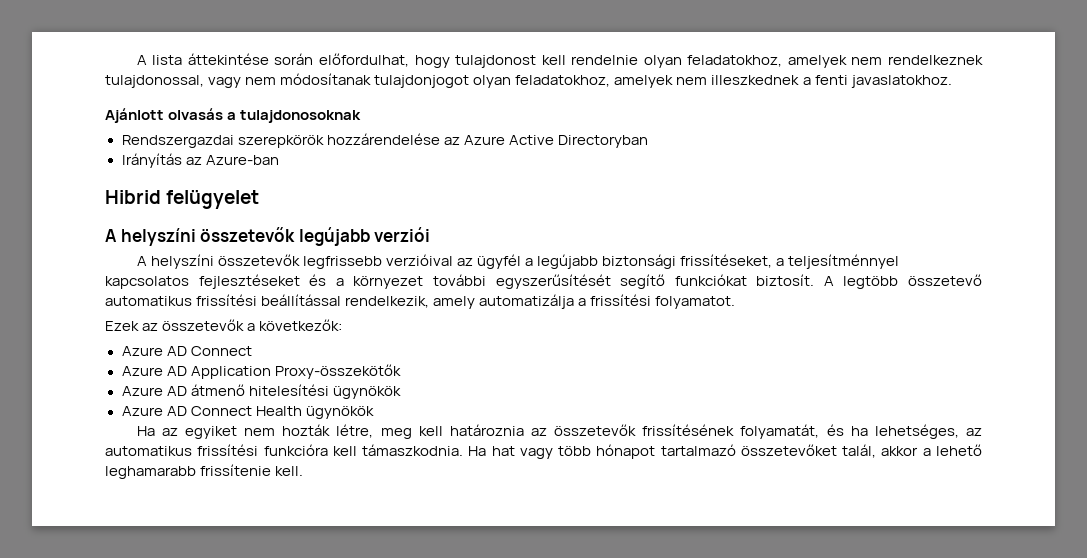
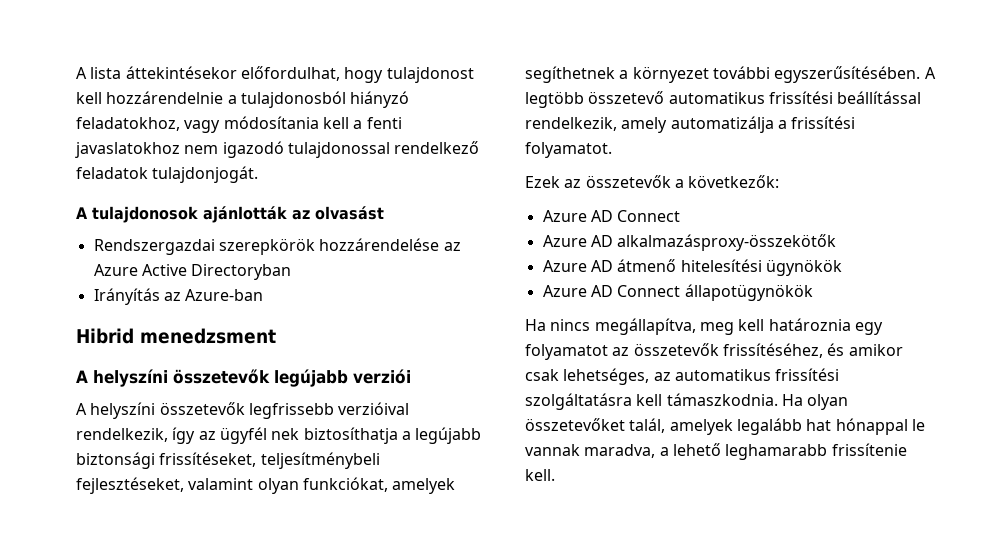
[187,53,314,65] áttekintése során -> [125,66,237,79] áttekintésekor
[571,55,984,68] [105,73,952,88] [105,108,362,123] rendelnie olyan feladatokhoz, amelyek nem rendelkeznek tulajdonossal, vagy nem módosítanak tulajdonjogot olyan feladatokhoz, amelyek nem illeszkednek a fenti javaslatokhoz. // Ajánlott olvasás a tulajdonosoknak -> [106,91,410,108] [76,116,402,133] [75,141,480,158] [76,166,259,183] [76,206,384,223] hozzárendelnie a tulajdonosból hiányzó feladatokhoz, vagy módosítania kell a fenti javaslatokhoz nem igazodó tulajdonossal rendelkező feladatok tulajdonjogát. // A tulajdonosok ajánlották az olvasást
[166,190,260,209] felügyelet -> [140,328,276,344] menedzsment
[456,254,900,269] [105,274,815,289] az ügyfél a legújabb biztonsági frissítéseket, a teljesítménnyel kapcsolatos fejlesztéseket és a környezet további egyszerűsítését segítő funkciókat biztosít. -> [76,427,482,444] [76,452,380,469] [76,477,456,494] [525,66,921,83] rendelkezik, így az ügyfél nek biztosíthatja a legújabb biztonsági frissítéseket, teljesítménybeli fejlesztéseket, valamint olyan funkciókat, amelyek segíthetnek a környezet további egyszerűsítésében.
[190,364,401,379] Application Proxy-összekötők -> [617,234,837,251] alkalmazásproxy-összekötők
[255,406,374,419] [136,424,868,439] Health ügynökök // Ha az egyiket nem hozták létre, meg kell határoznia az összetevők frissítésének folyamatát, és ha -> [684,284,813,301] [525,318,883,335] [525,343,903,360] [525,369,559,381] állapotügynökök // Ha nincs megállapítva, meg kell határoznia egy folyamatot az összetevők frissítéséhez, és amikor csak
[263,444,328,456] funkcióra -> [525,393,632,410] szolgáltatásra
[491,444,919,459] hat vagy több hónapot tartalmazó összetevőket talál, akkor -> [807,394,849,410] [525,418,925,435] [525,444,656,458] olyan összetevőket talál, amelyek legalább hat hónappal le vannak maradva,

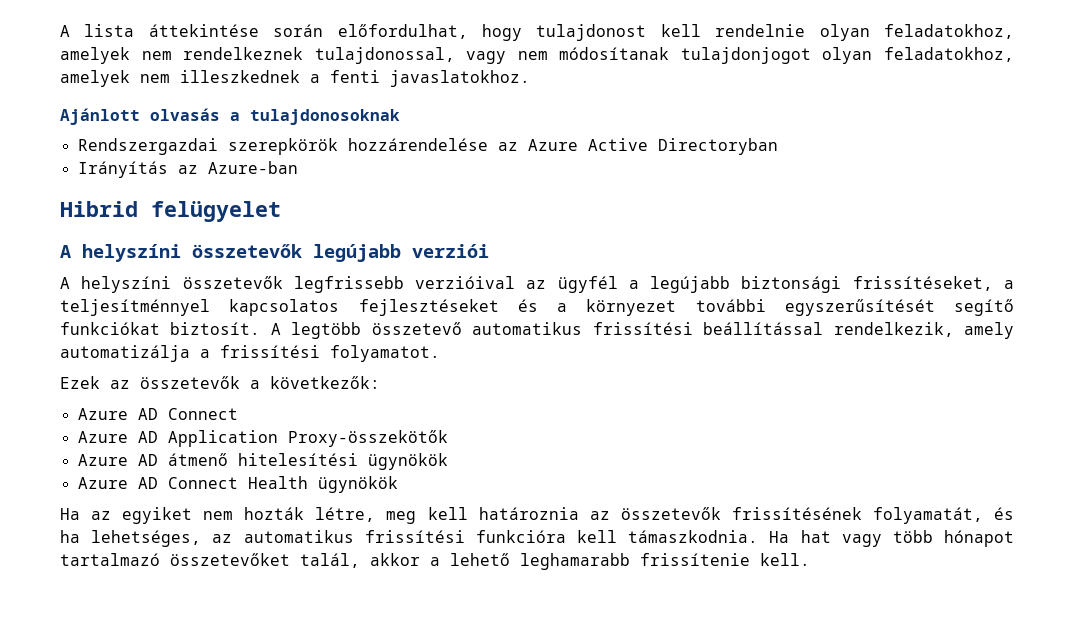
[125,66,237,79] áttekintésekor -> [148,24,324,37] áttekintése során
[106,91,410,108] [76,116,402,133] [75,141,480,158] [76,166,259,183] [76,206,384,223] hozzárendelnie a tulajdonosból hiányzó feladatokhoz, vagy módosítania kell a fenti javaslatokhoz nem igazodó tulajdonossal rendelkező feladatok tulajdonjogát. // A tulajdonosok ajánlották az olvasást -> [715,24,1014,41] [60,47,1014,64] [60,70,530,87] [60,108,400,125] rendelnie olyan feladatokhoz, amelyek nem rendelkeznek tulajdonossal, vagy nem módosítanak tulajdonjogot olyan feladatokhoz, amelyek nem illeszkednek a fenti javaslatokhoz. // Ajánlott olvasás a tulajdonosoknak
[140,328,276,344] menedzsment -> [151,201,281,222] felügyelet
[76,427,482,444] [76,452,380,469] [76,477,456,494] [525,66,921,83] rendelkezik, így az ügyfél nek biztosíthatja a legújabb biztonsági frissítéseket, teljesítménybeli fejlesztéseket, valamint olyan funkciókat, amelyek segíthetnek a környezet további egyszerűsítésében. -> [526,276,1014,293] [60,299,1014,316] [60,322,261,335] az ügyfél a legújabb biztonsági frissítéseket, a teljesítménnyel kapcsolatos fejlesztéseket és a környezet további egyszerűsítését segítő funkciókat biztosít.
[617,234,837,251] alkalmazásproxy-összekötők -> [167,430,448,447] Application Proxy-összekötők
[684,284,813,301] [525,318,883,335] [525,343,903,360] [525,369,559,381] állapotügynökök // Ha nincs megállapítva, meg kell határoznia egy folyamatot az összetevők frissítéséhez, és amikor csak -> [247,476,398,493] [60,507,1015,524] [60,530,80,543] Health ügynökök // Ha az egyiket nem hozták létre, meg kell határoznia az összetevők frissítésének folyamatát, és ha
[525,393,632,410] szolgáltatásra -> [475,530,566,543] funkcióra
[807,394,849,410] [525,418,925,435] [525,444,656,458] olyan összetevőket talál, amelyek legalább hat hónappal le vannak maradva, -> [800,530,1014,547] [60,553,420,568] hat vagy több hónapot tartalmazó összetevőket talál, akkor

